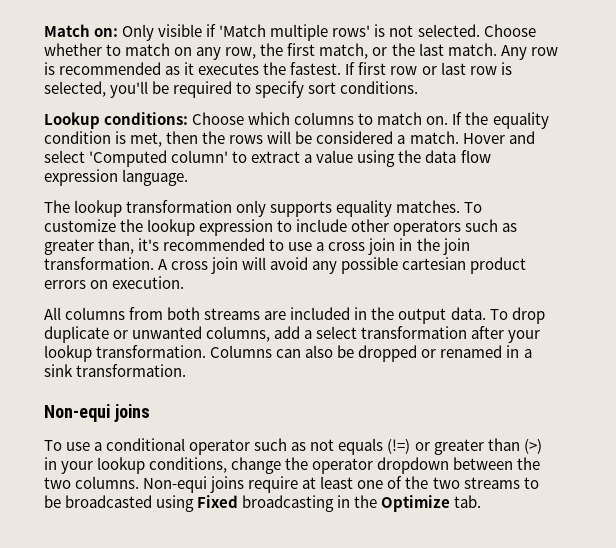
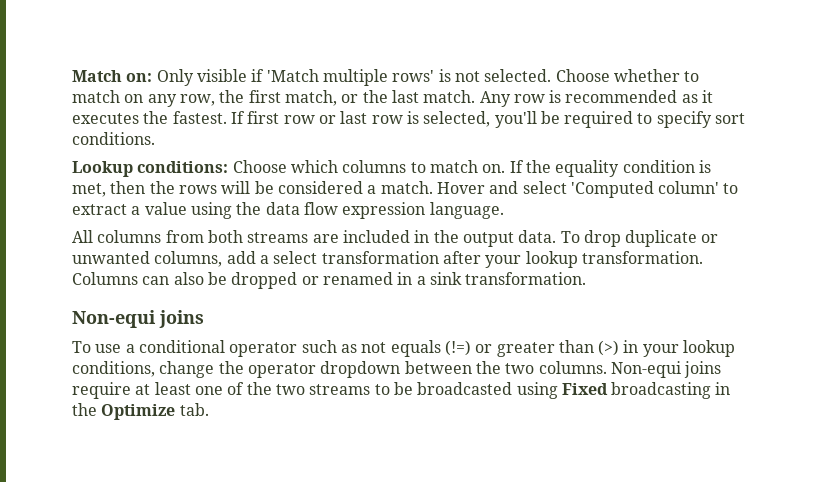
[44,200,483,217] [44,219,518,236] [44,238,470,255] [44,257,527,274] [44,276,185,289] // The lookup transformation only supports equality matches. To customize the lookup expression to include other operators such as greater than, it's recommended to use a cross join in the join transformation. A cross join will avoid any possible cartesian product errors on execution. -> (504, 210) none

